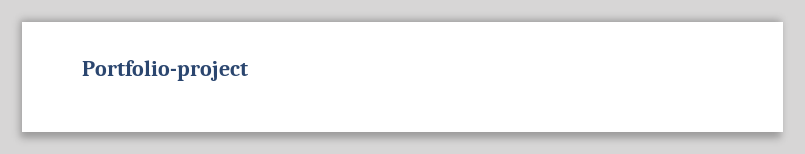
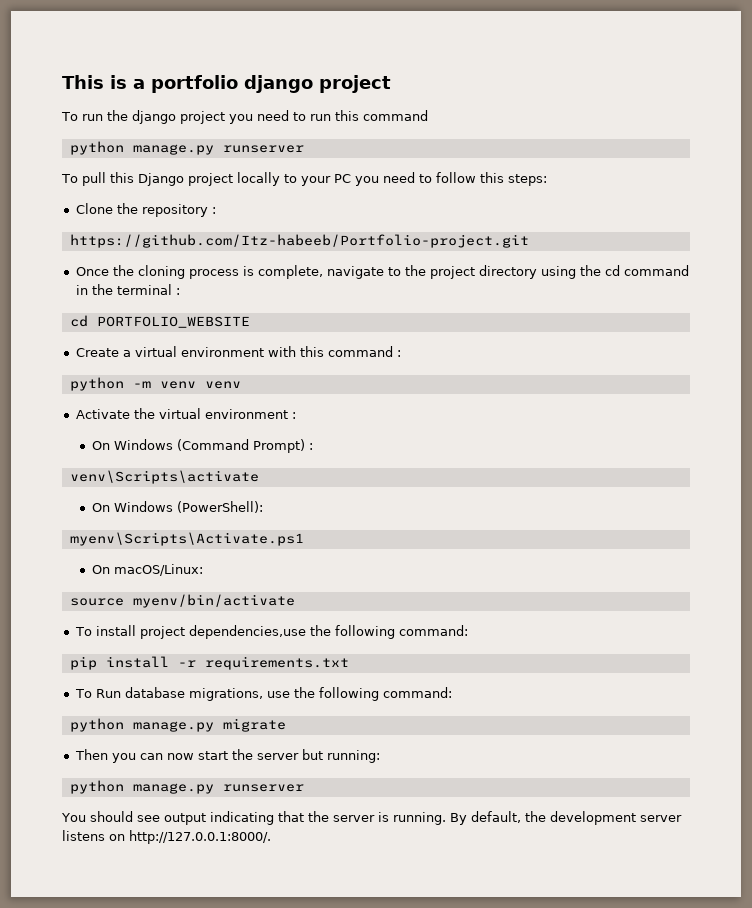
[82,60,248,81] Portfolio-project -> [62,75,391,93] [61,110,428,124] [69,141,304,155] [61,172,547,186] [75,203,216,217] [69,234,529,248] [75,265,689,279] [75,284,180,295] [69,315,250,328] [75,346,401,357] [69,377,241,391] [75,408,296,419] [91,439,313,453] [69,470,259,484] [91,501,263,513] [69,532,304,546] [91,564,203,576] [69,594,295,608] [74,625,468,639] [69,656,349,670] [74,687,452,701] [69,718,286,732] [74,749,380,763] [69,780,304,794] [61,811,682,825] [62,830,271,844] This is a portfolio django project // To run the django project you need to run this command // python manage.py runserver // To pull this Django project locally to your PC you need to follow this steps: // Clone the repository : // https://github.com/Itz-habeeb/Portfolio-project.git // Once the cloning process is complete, navigate to the project directory using the cd command in the terminal : // cd PORTFOLIO_WEBSITE // Create a virtual environment with this command : // python -m venv venv // Activate the virtual environment : // On Windows (Command Prompt) : // venv\Scripts\activate // On Windows (PowerShell): // myenv\Scripts\Activate.ps1 // On macOS/Linux: // source myenv/bin/activate // To install project dependencies,use the following command: // pip install -r requirements.txt // To Run database migrations, use the following command: // python manage.py migrate // Then you can now start the server but running: // python manage.py runserver // You should see output indicating that the server is running. By default, the development server listens on http://127.0.0.1:8000/.

